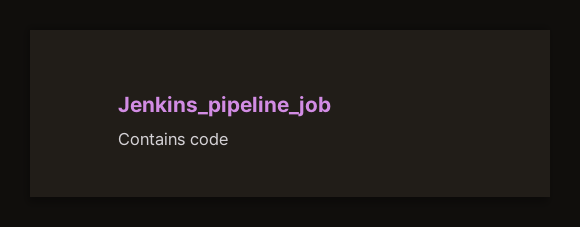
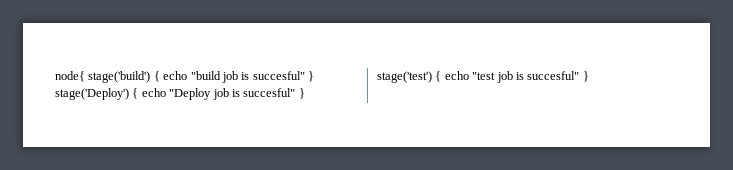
[118,95,331,117] [118,132,228,146] Jenkins_pipeline_job // Contains code -> [55,71,314,83] [55,88,305,100] [377,71,589,83] node{ stage('build') { echo "build job is succesful" } stage('Deploy') { echo "Deploy job is succesful" } stage('test') { echo "test job is succesful" }

